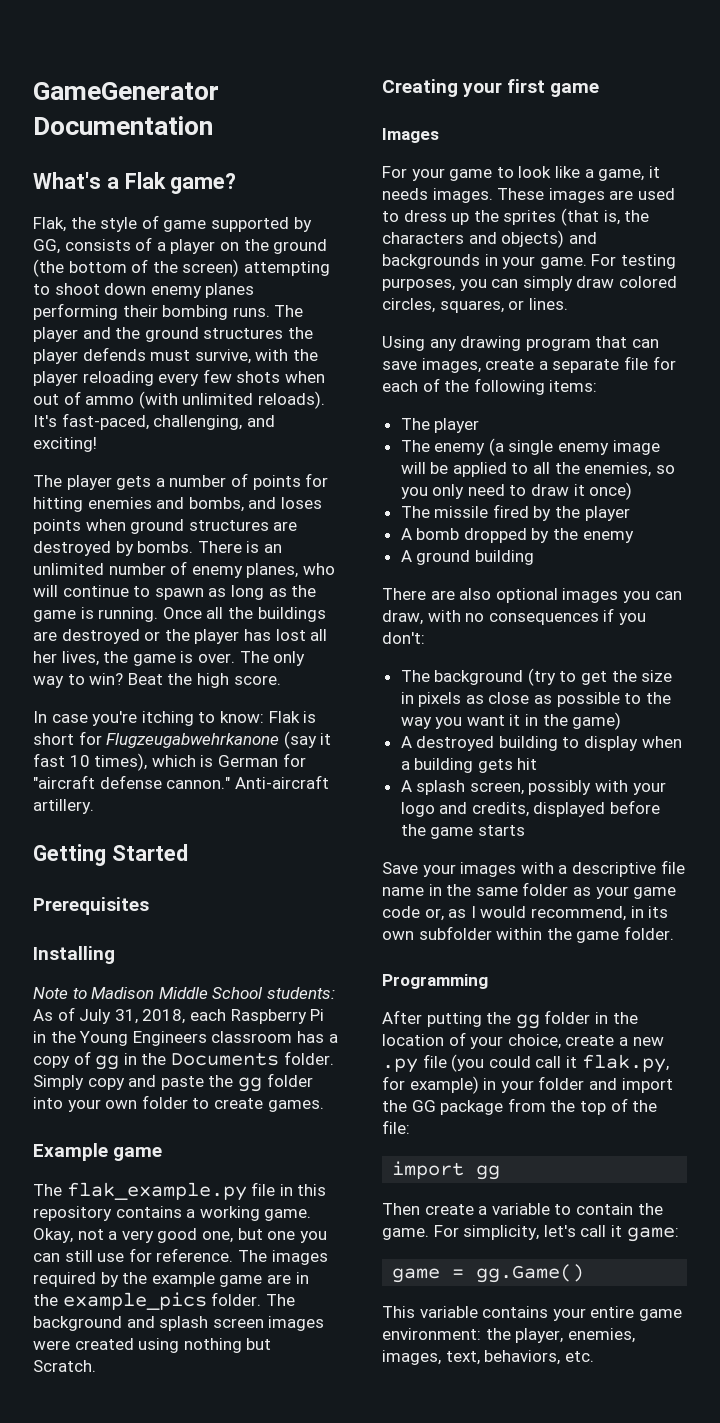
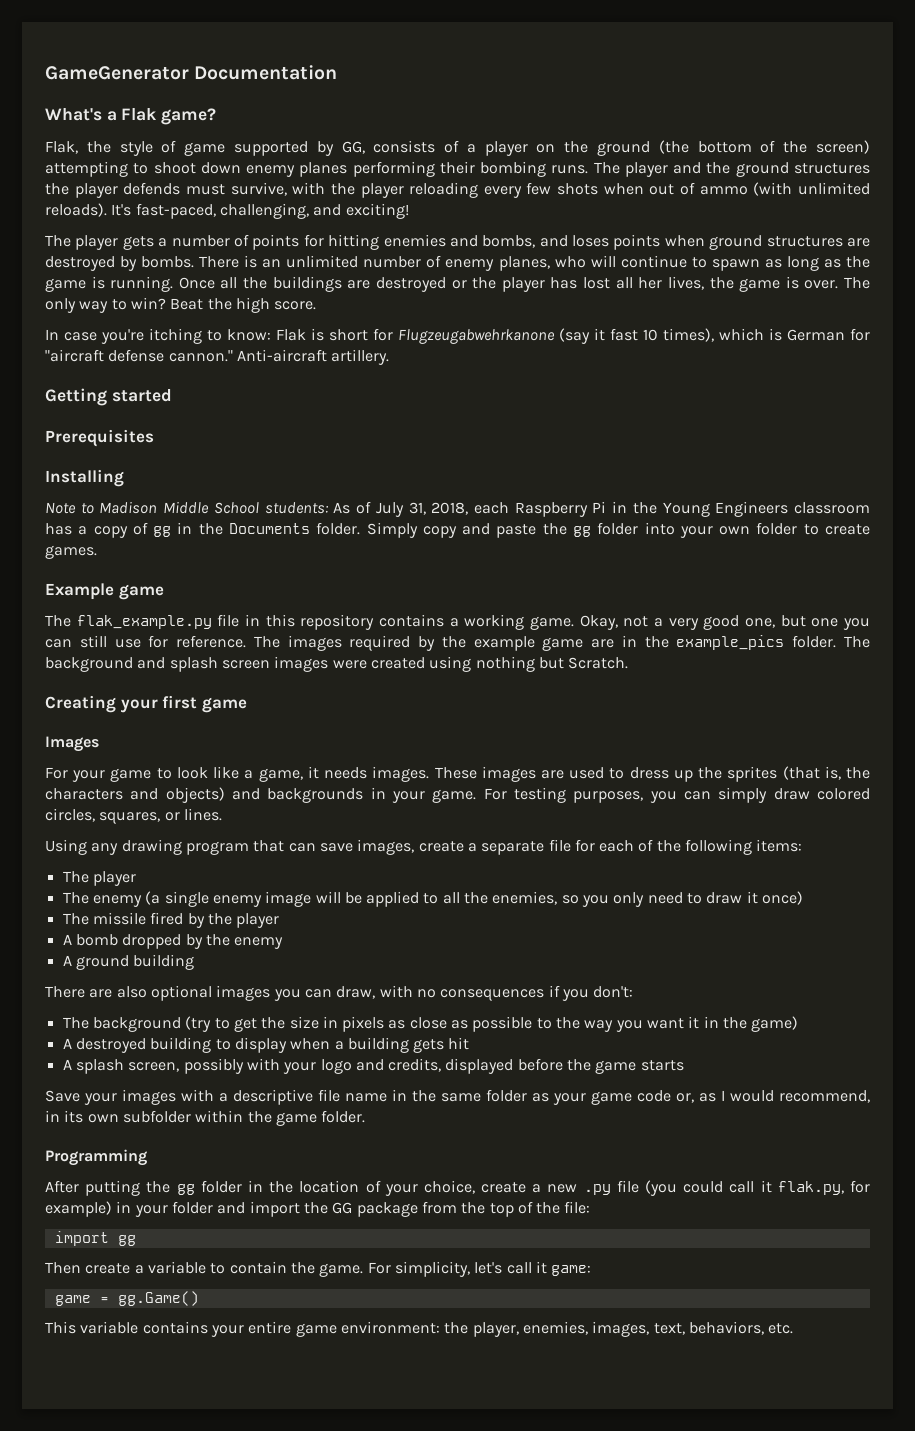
[111,844,188,861] Started -> [111,389,172,402] started

